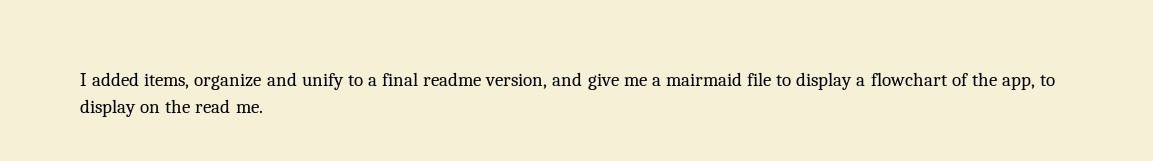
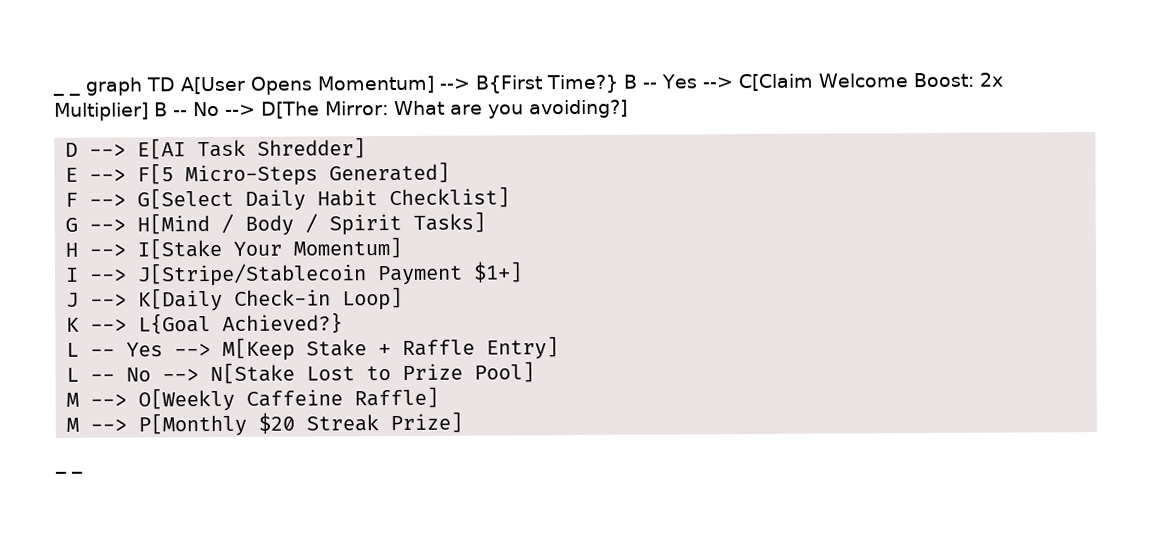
[80,72,1056,90] [80,99,263,117] I added items, organize and unify to a final readme version, and give me a mairmaid file to display a flowchart of the app, to display on the read me. -> [53,72,1003,96] [54,99,628,121] [65,137,367,160] [65,161,451,187] [65,186,511,211] [65,211,487,236] [65,236,403,260] [65,261,524,287] [66,286,404,312] [66,312,344,335] [66,336,560,361] [66,361,536,385] [66,386,440,412] [66,411,464,437] [55,469,83,474] _ _ graph TD A[User Opens Momentum] --> B{First Time?} B -- Yes --> C[Claim Welcome Boost: 2x Multiplier] B -- No --> D[The Mirror: What are you avoiding?] // D --> E[AI Task Shredder] // E --> F[5 Micro-Steps Generated] // F --> G[Select Daily Habit Checklist] // G --> H[Mind / Body / Spirit Tasks] // H --> I[Stake Your Momentum] // I --> J[Stripe/Stablecoin Payment $1+] // J --> K[Daily Check-in Loop] // K --> L{Goal Achieved?} // L -- Yes --> M[Keep Stake + Raffle Entry] // L -- No --> N[Stake Lost to Prize Pool] // M --> O[Weekly Caffeine Raffle] // M --> P[Monthly $20 Streak Prize] // _ _

